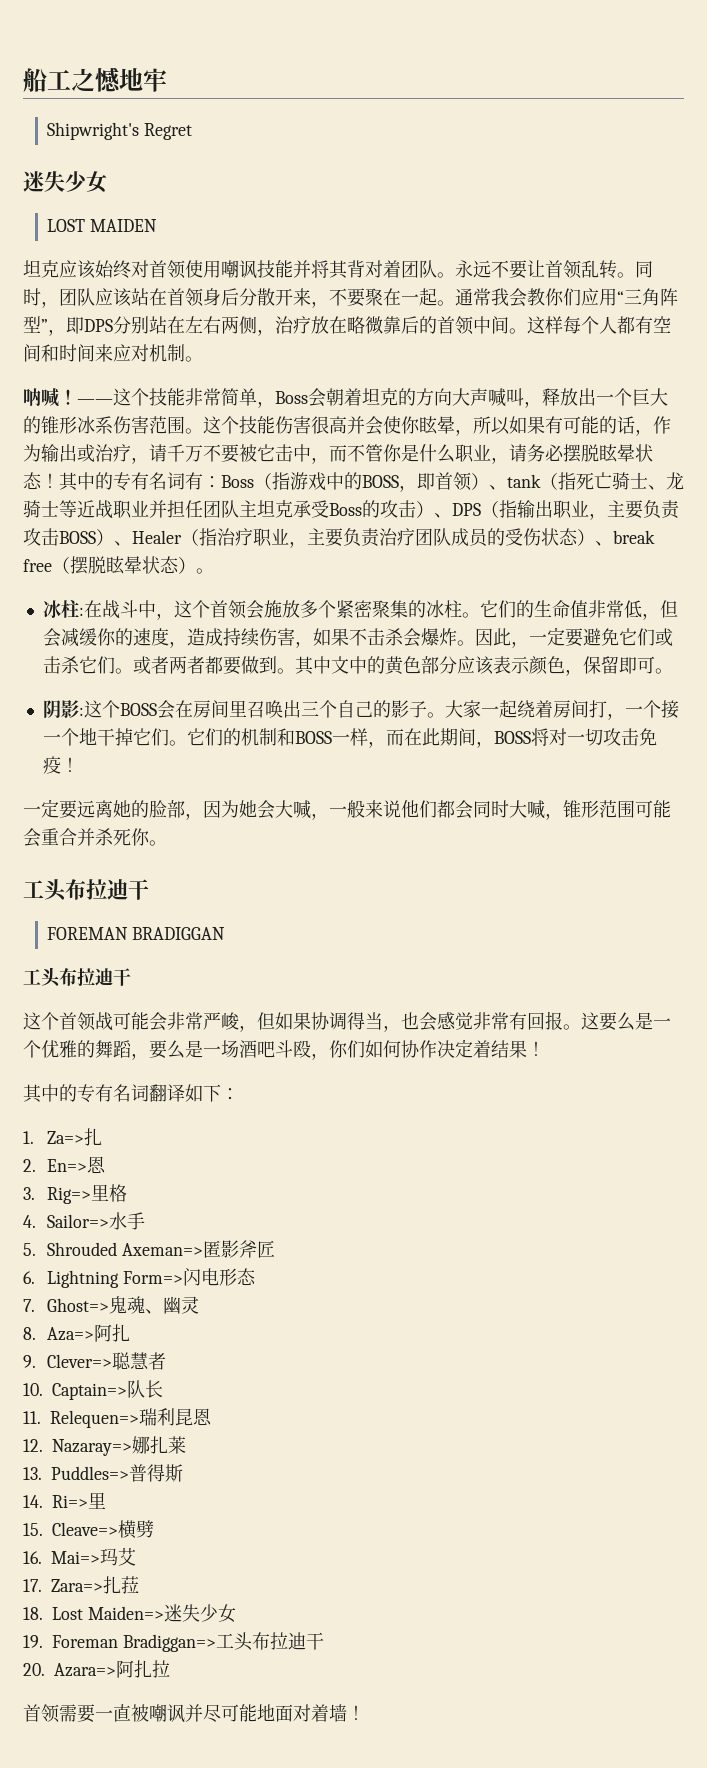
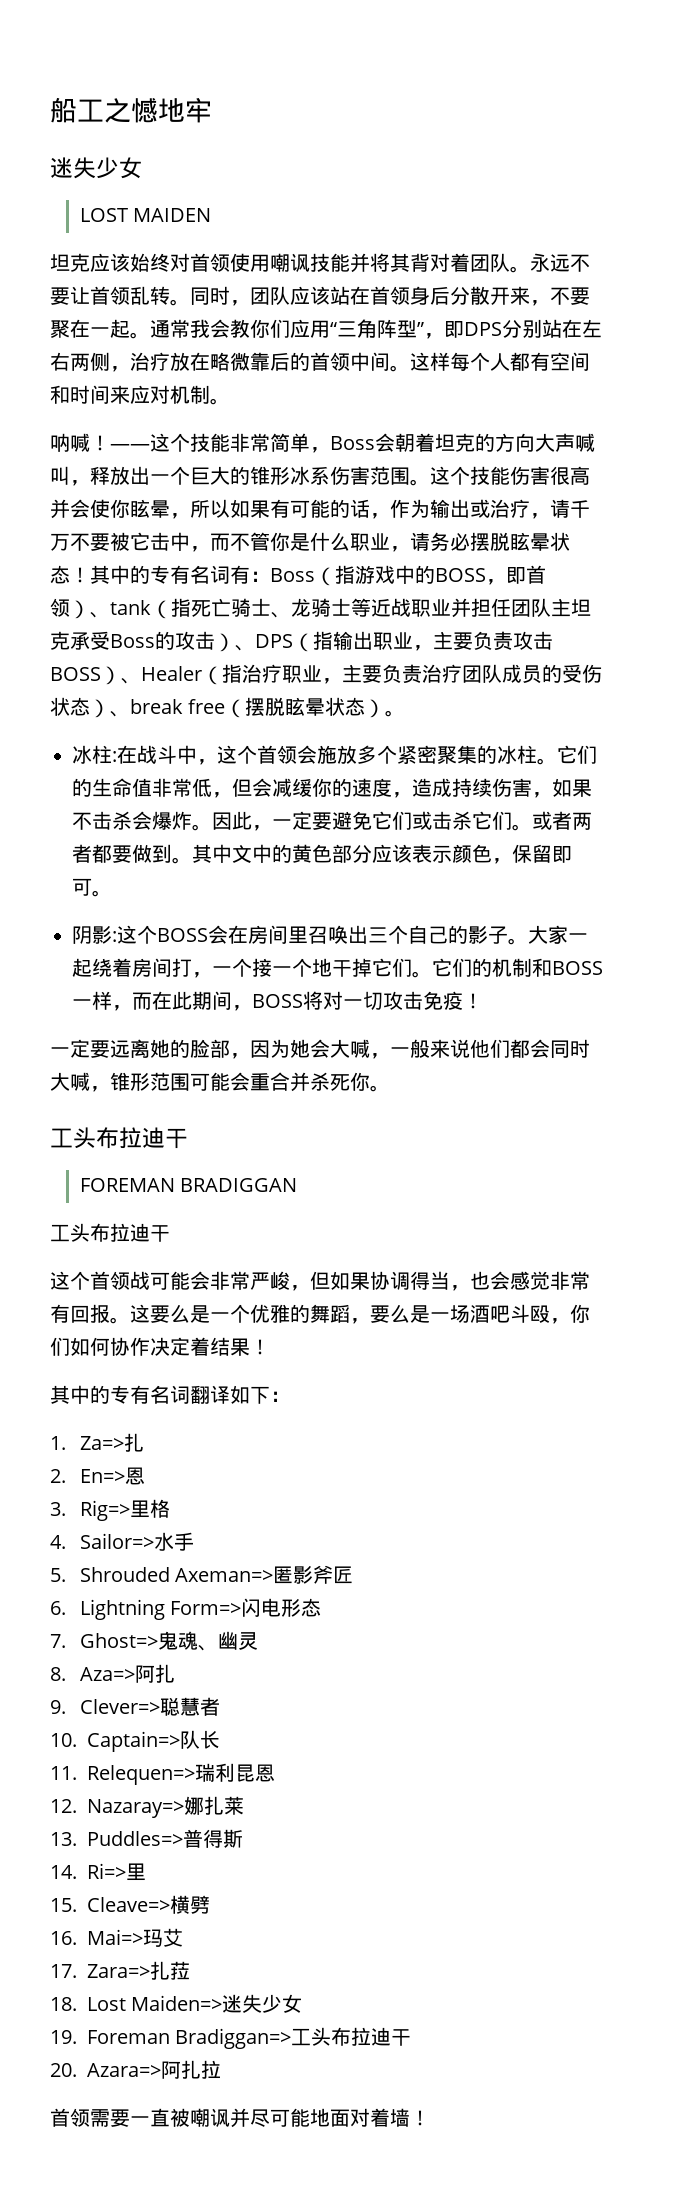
[47,122,193,140] // Shipwright's Regret -> (212, 110) none

